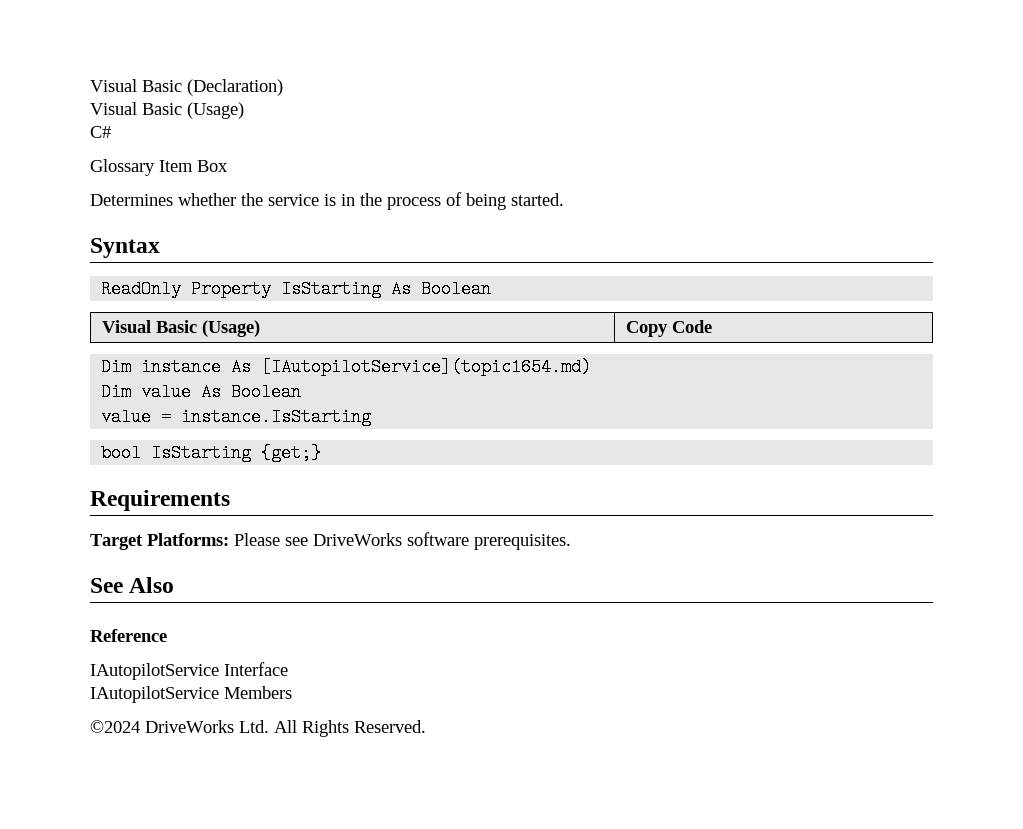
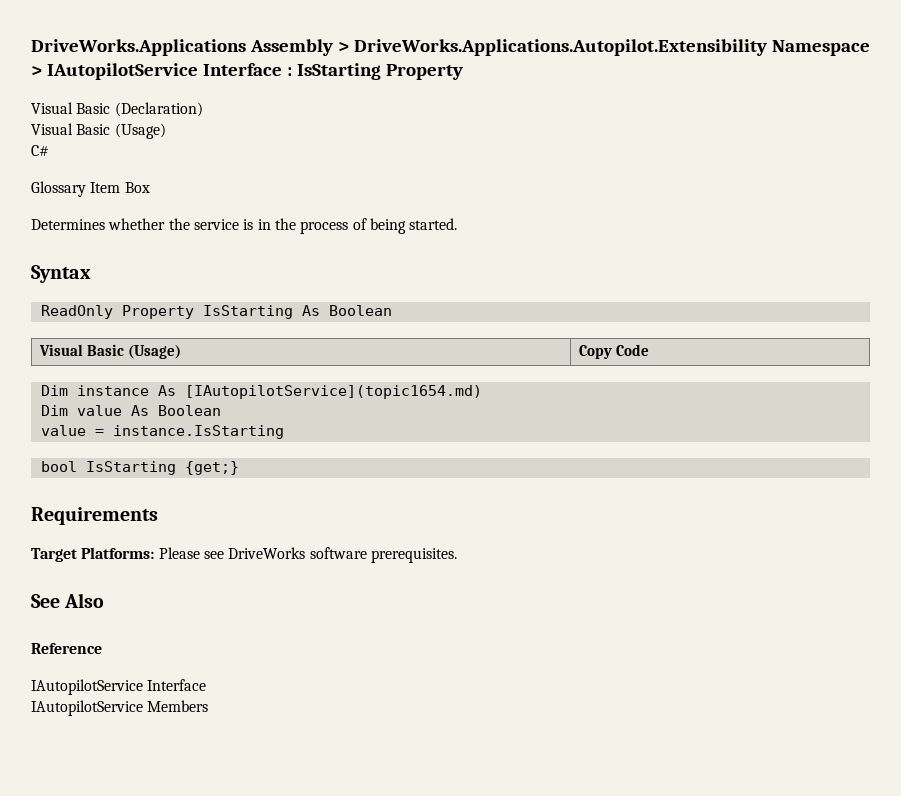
(90, 85) none -> [31,39,870,56] [31,63,463,80] DriveWorks.Applications Assembly > DriveWorks.Applications.Autopilot.Extensibility Namespace > IAutopilotService Interface : IsStarting Property //
[90,720,426,737] // ©2024 DriveWorks Ltd. All Rights Reserved. -> (209, 706) none

